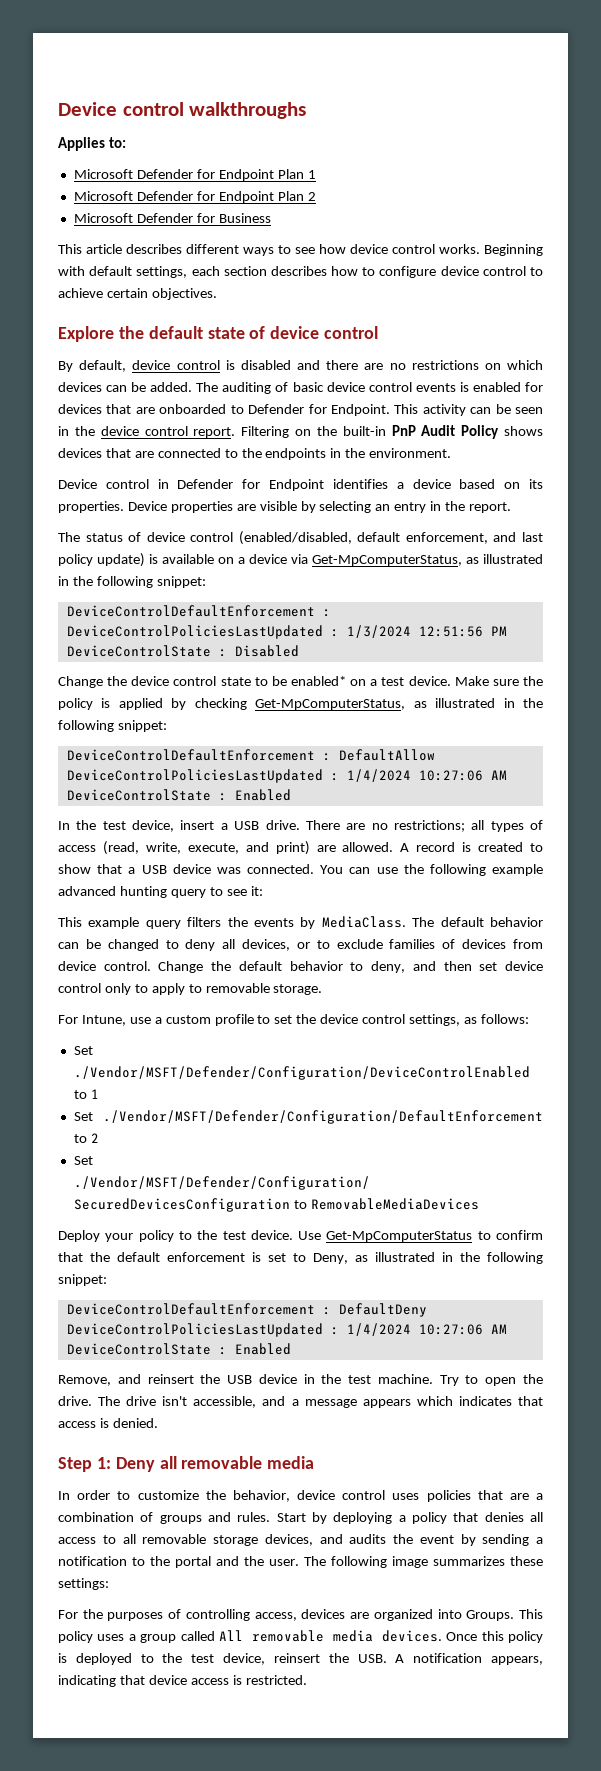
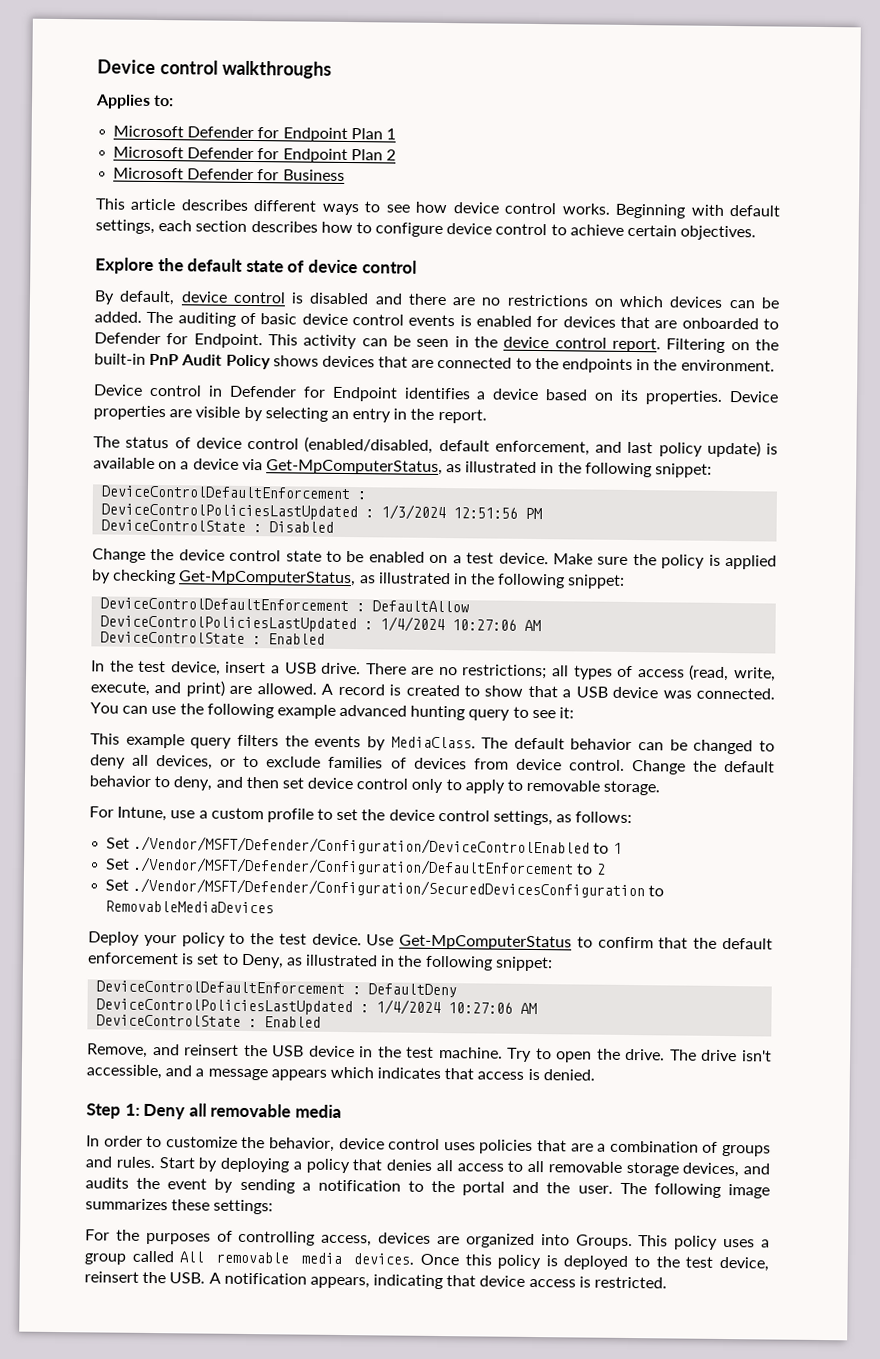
[291,676,346,686] enabled* -> [368,551,425,563] enabled

